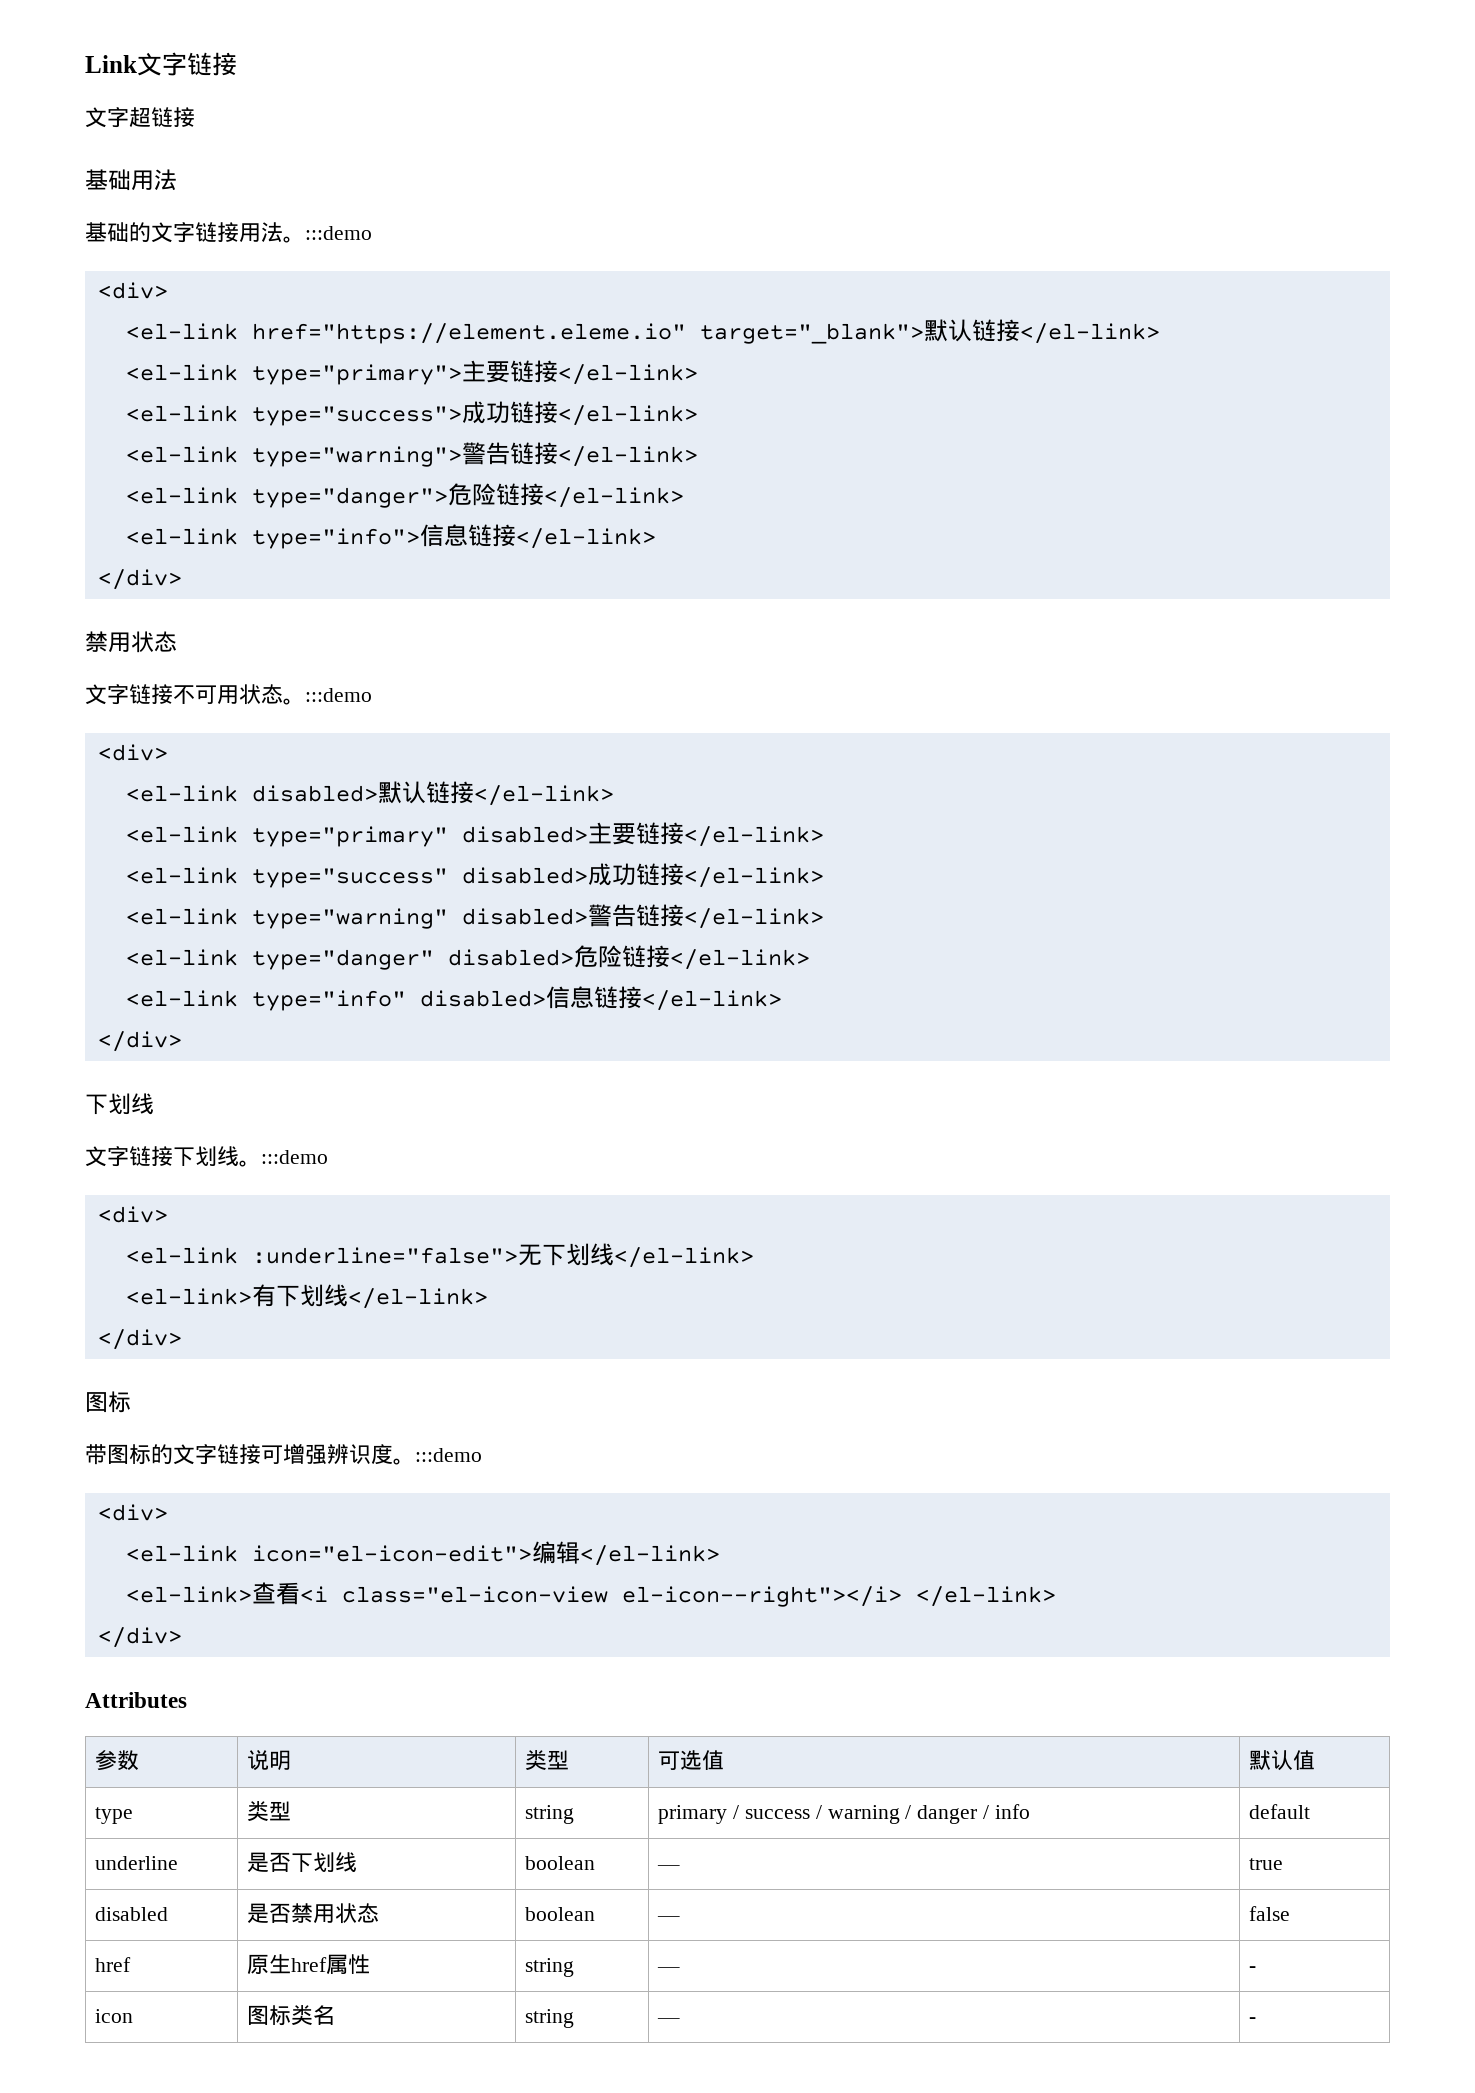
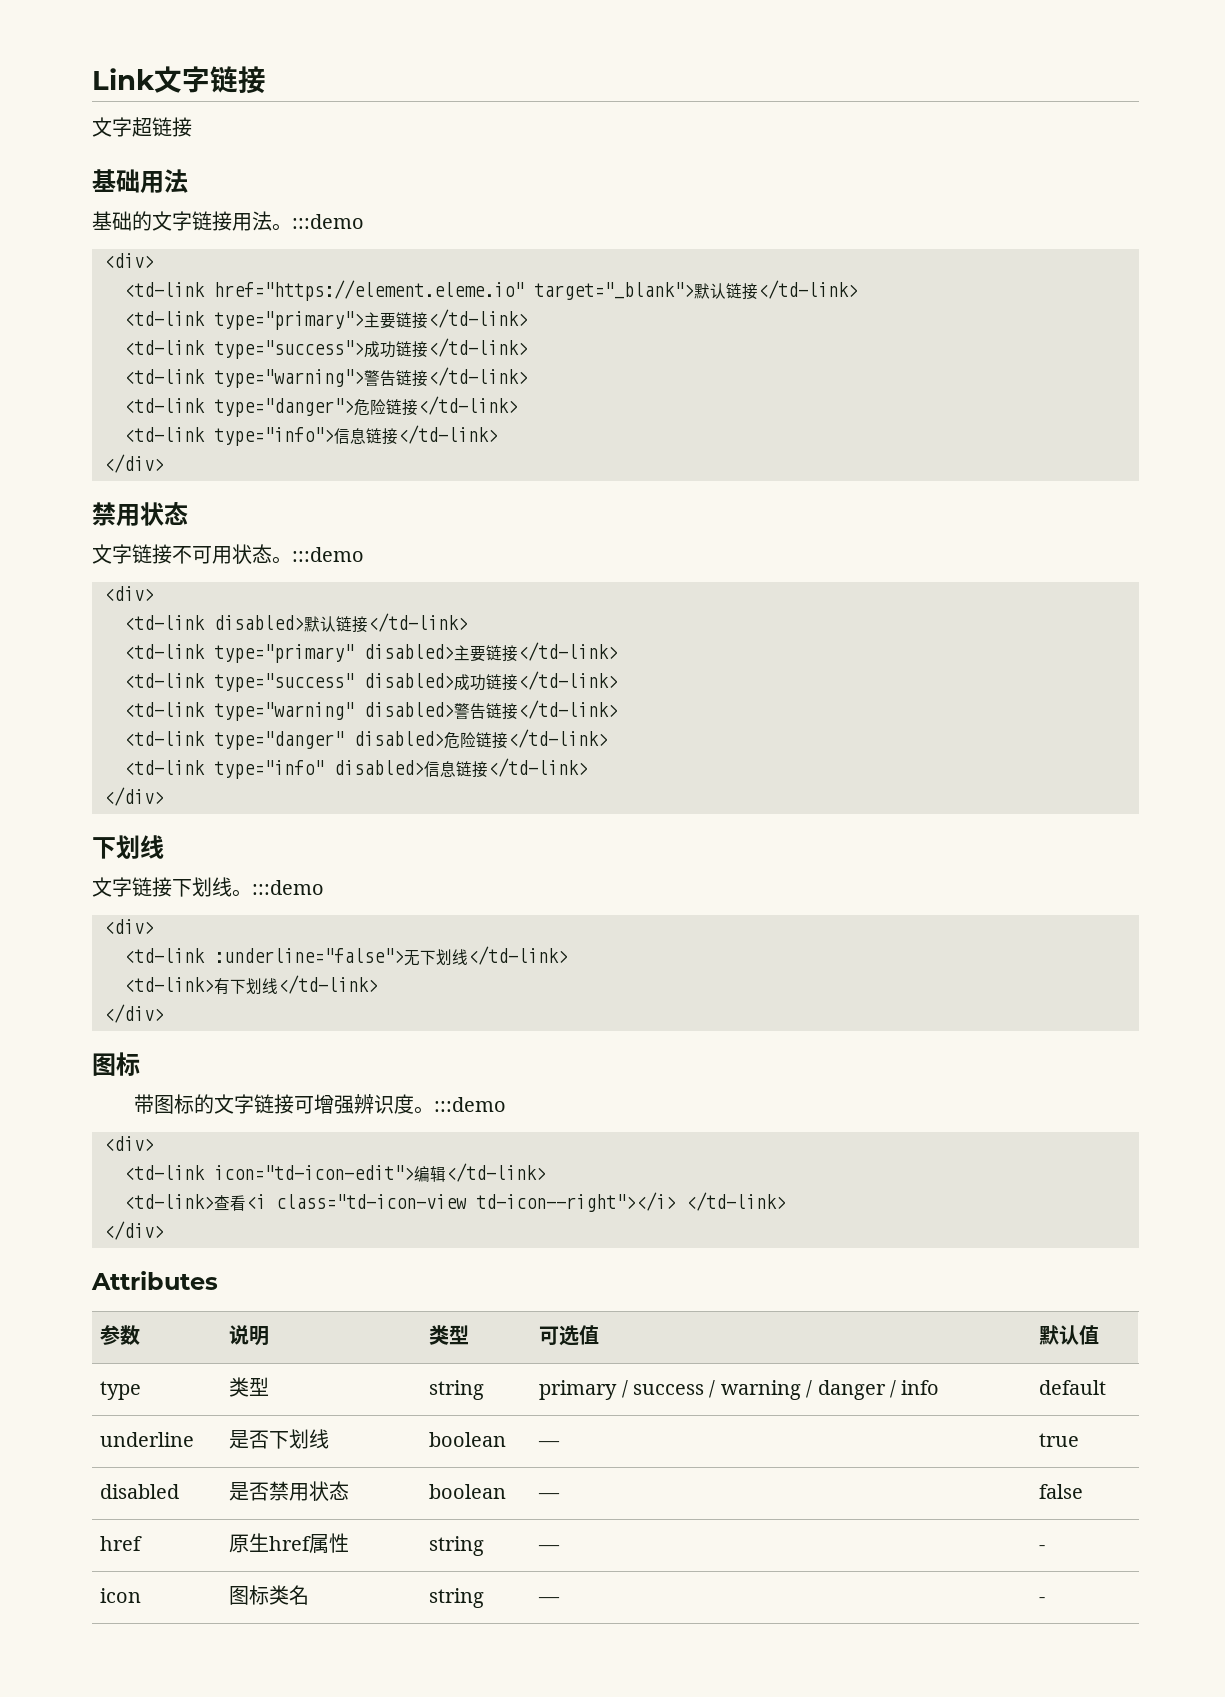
[125,323,238,340] <el-link -> [124,282,205,297] <td-link
[1019,323,1160,344] [125,364,238,381] </el-link> // <el-link -> [758,280,858,299] [124,311,205,326] </td-link> // <td-link
[557,364,698,385] [125,405,238,422] </el-link> // <el-link -> [428,309,528,328] [124,340,205,355] </td-link> // <td-link
[557,405,698,426] [125,446,238,463] </el-link> // <el-link -> [428,338,528,357] [124,369,205,384] </td-link> // <td-link
[557,446,698,467] [125,487,238,504] </el-link> // <el-link -> [428,367,528,386] [124,398,205,413] </td-link> // <td-link
[543,487,684,508] [125,528,238,545] </el-link> // <el-link -> [418,396,518,415] [124,427,205,442] </td-link> // <td-link
[515,528,656,549] </el-link> -> [398,425,498,444] </td-link>
[125,785,238,802] <el-link -> [124,615,205,630] <td-link
[473,785,614,806] [125,826,238,843] </el-link> // <el-link -> [368,613,468,632] [124,644,205,659] </td-link> // <td-link
[683,826,824,847] [125,867,238,884] </el-link> // <el-link -> [518,642,618,661] [124,673,205,688] </td-link> // <td-link
[683,867,824,888] [125,908,238,925] </el-link> // <el-link -> [518,671,618,690] [124,702,205,717] </td-link> // <td-link
[683,908,824,929] [125,949,238,966] </el-link> // <el-link -> [518,700,618,719] [124,731,205,746] </td-link> // <td-link
[669,949,810,970] [125,990,238,1007] </el-link> // <el-link -> [508,729,608,748] [124,760,205,775] </td-link> // <td-link
[641,990,782,1011] </el-link> -> [488,758,588,777] </td-link>
[125,1247,238,1264] <el-link -> [124,948,205,963] <td-link
[613,1247,754,1268] [125,1288,252,1305] </el-link> // <el-link> -> [468,946,568,965] [124,977,214,992] </td-link> // <td-link>
[347,1288,488,1309] </el-link> -> [278,975,378,994] </td-link>
[125,1541,720,1566] [125,1582,1056,1607] <el-link icon="el-icon-edit">编辑</el-link> // <el-link>查看<i class="el-icon-view el-icon--right"></i> </el-link> -> [124,1163,546,1182] [124,1192,786,1212] <td-link icon="td-icon-edit">编辑</td-link> // <td-link>查看<i class="td-icon-view td-icon--right"></i> </td-link>

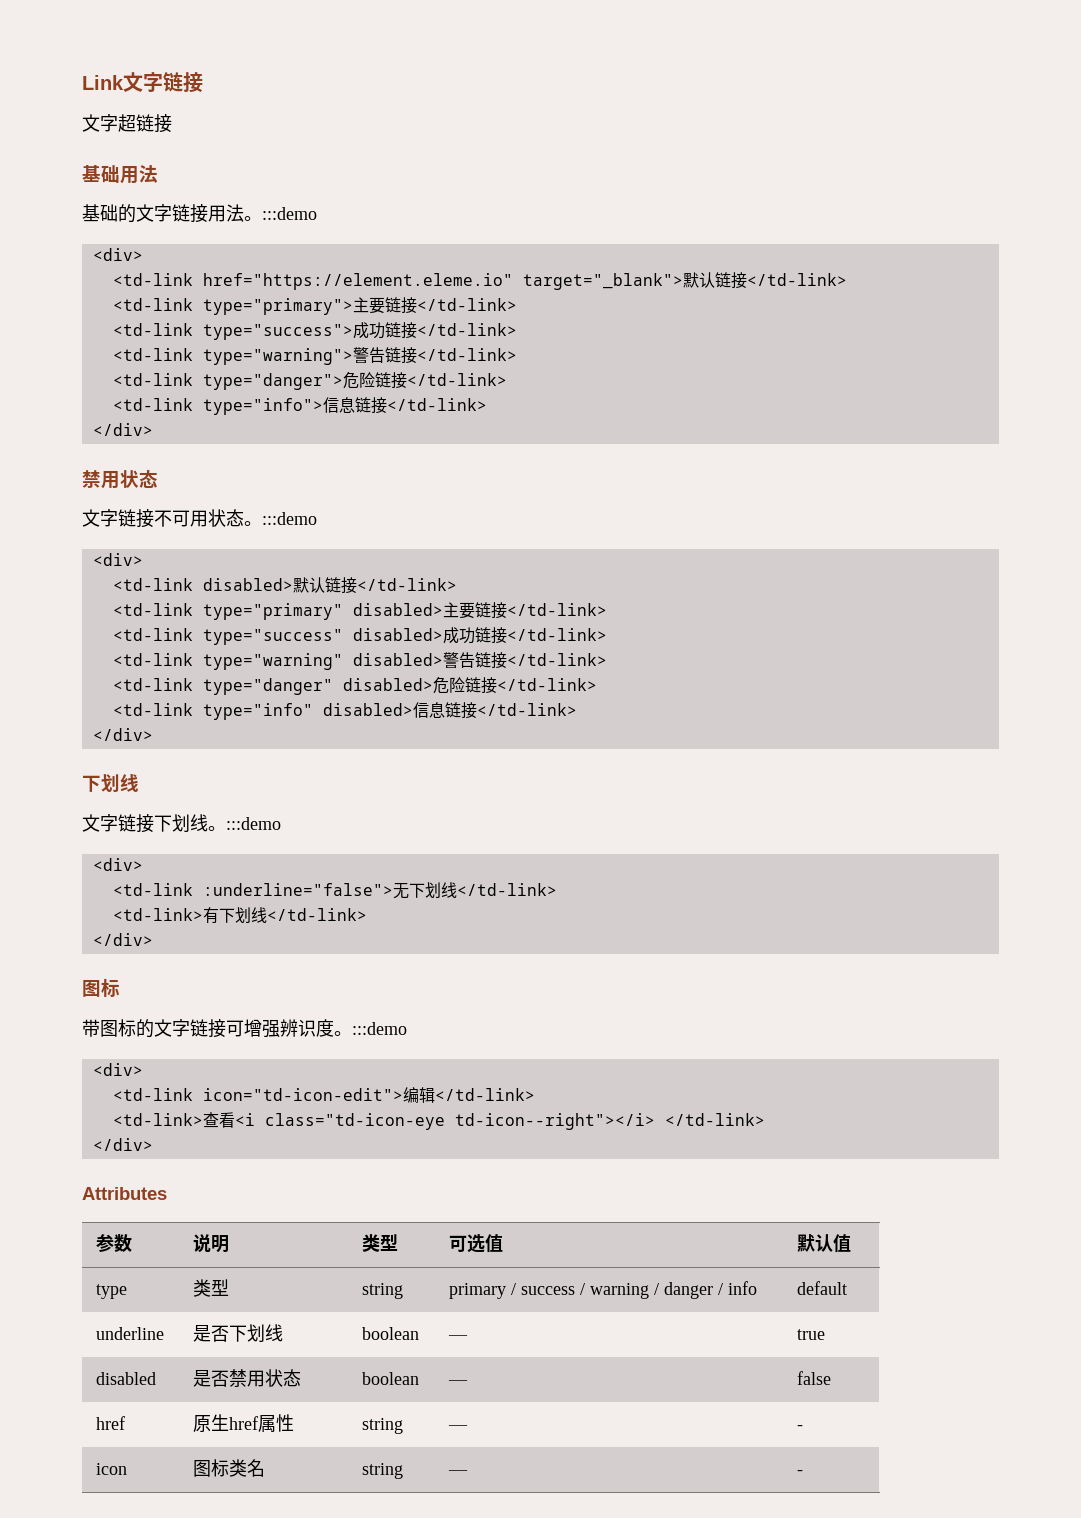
[276,1194,467,1209] class="td-icon-view -> [264,1113,445,1130] class="td-icon-eye

